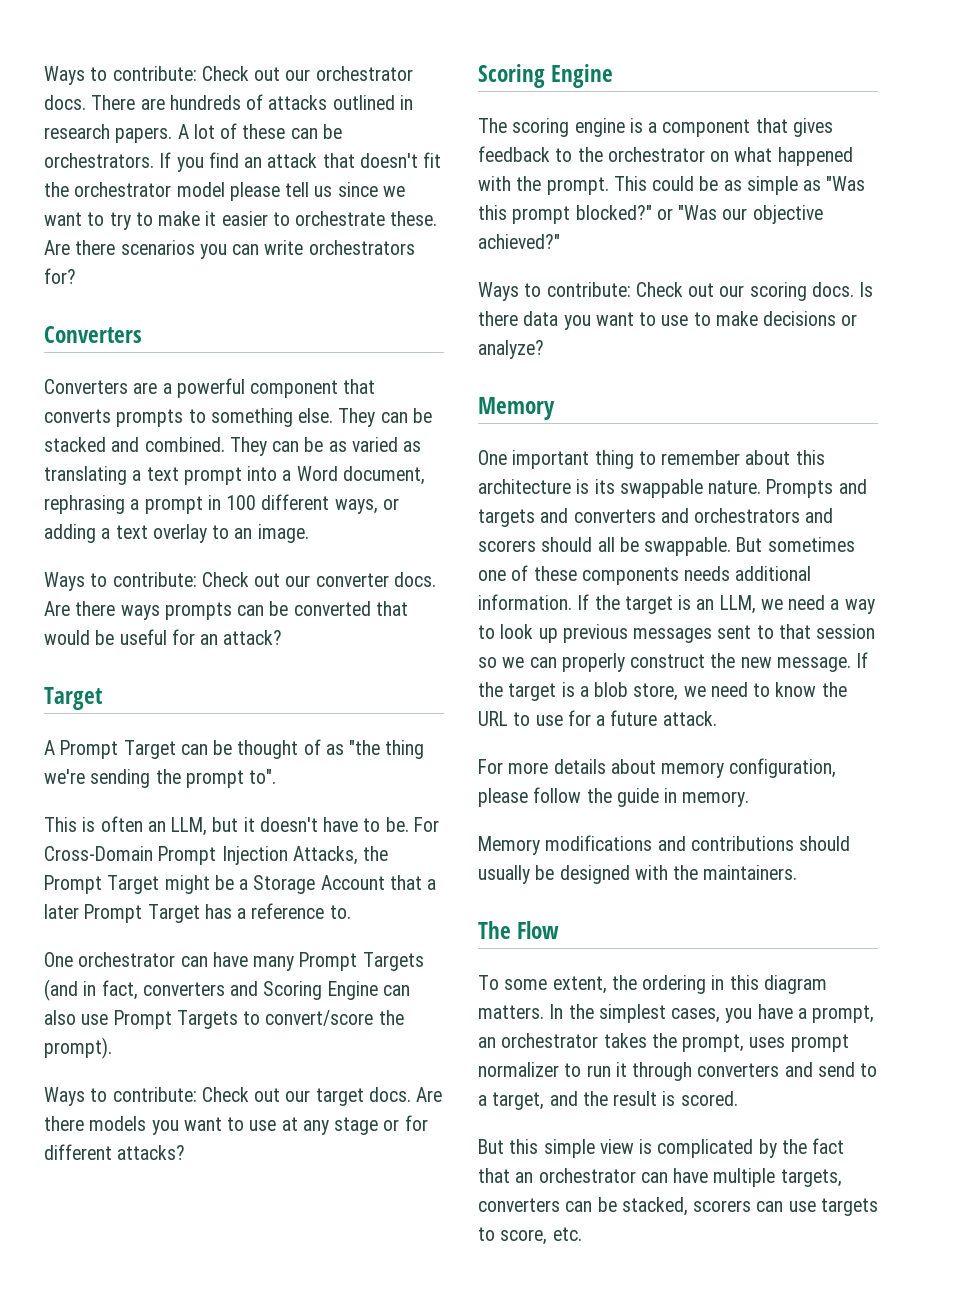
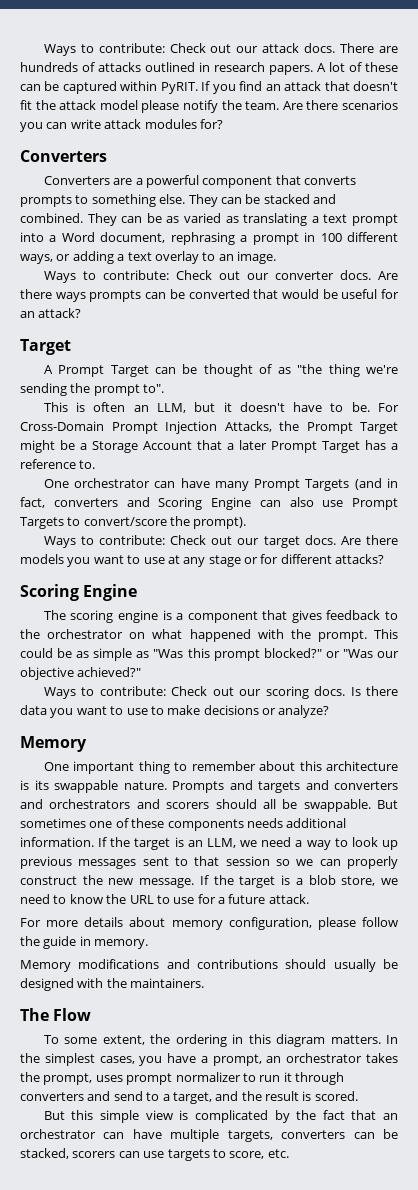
[44,66,413,85] Ways to contribute: Check out our orchestrator -> [43,43,300,56] Ways to contribute: Check out our attack
[44,153,154,168] orchestrators. -> [62,81,198,94] captured within PyRIT.
[74,182,172,197] orchestrator -> [59,100,97,110] attack
[285,182,405,197] [44,211,438,230] tell us since we want to try to make it easier to orchestrate these. -> [182,100,280,113] notify the team.
[308,240,415,255] orchestrators -> [104,119,197,129] attack modules

